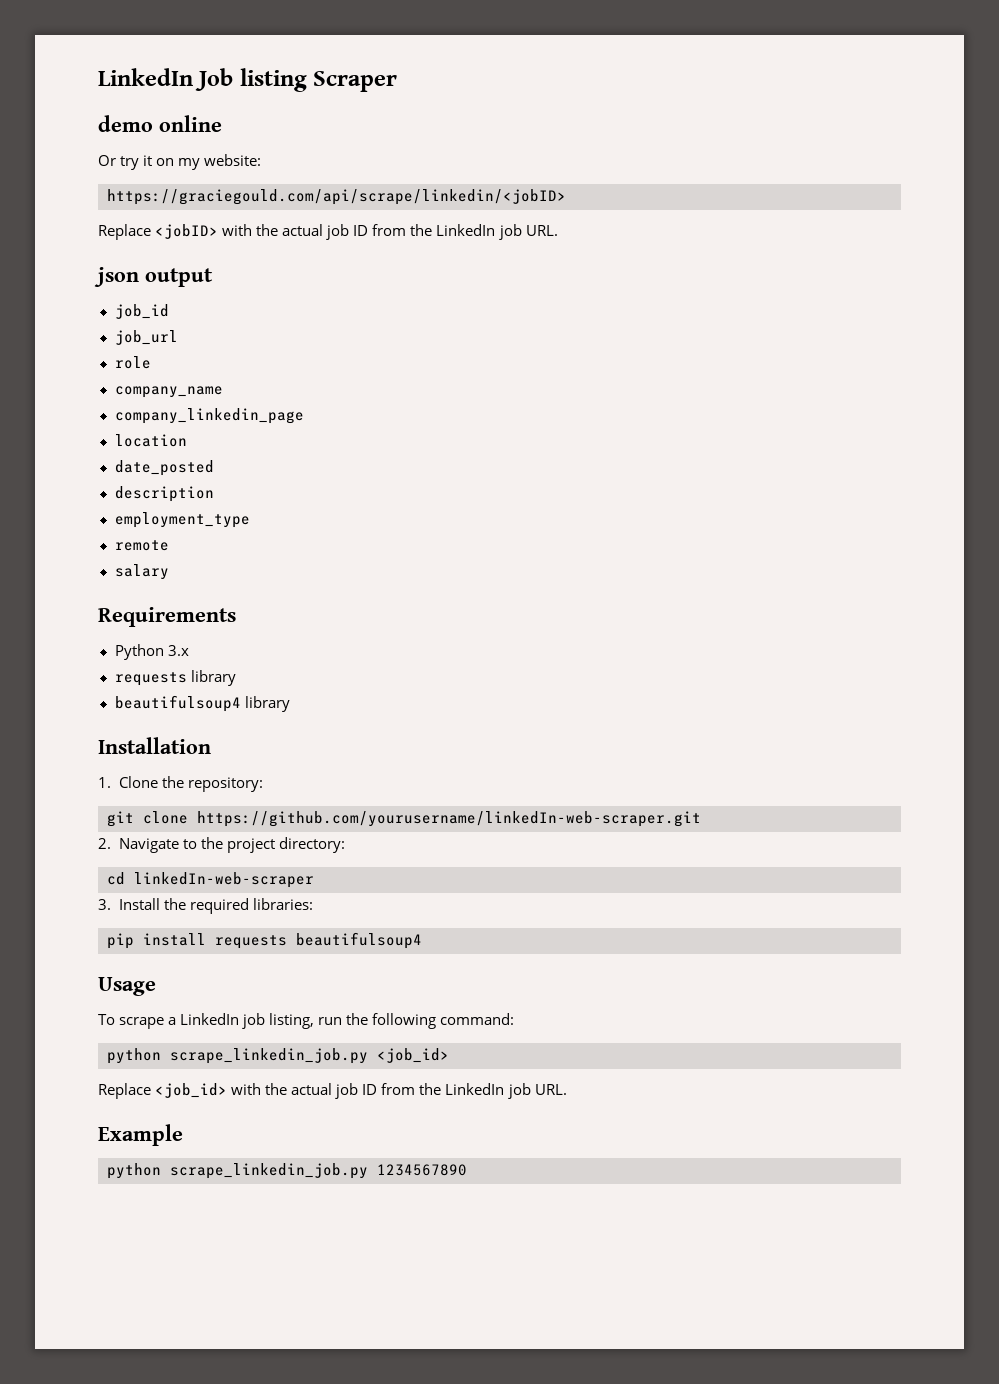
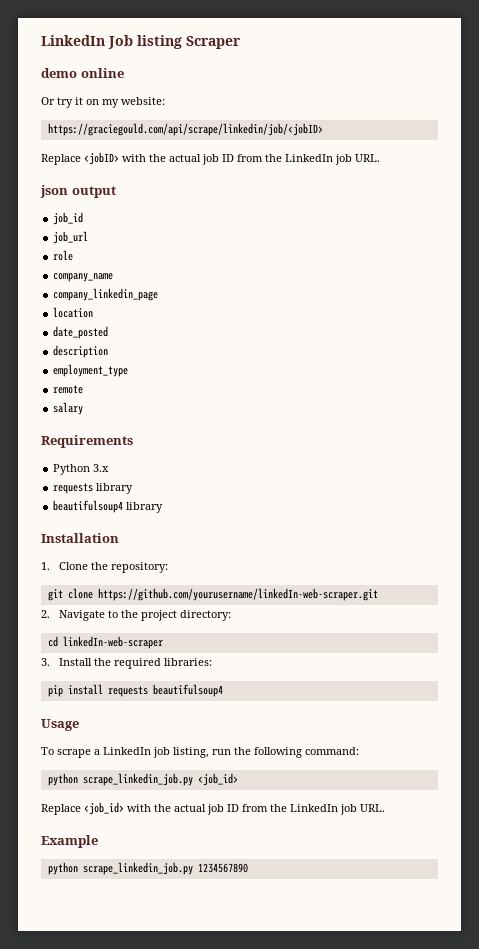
[107,189,566,205] https://graciegould.com/api/scrape/linkedin/<jobID> -> [47,123,323,136] https://graciegould.com/api/scrape/linkedin/job/<jobID>

